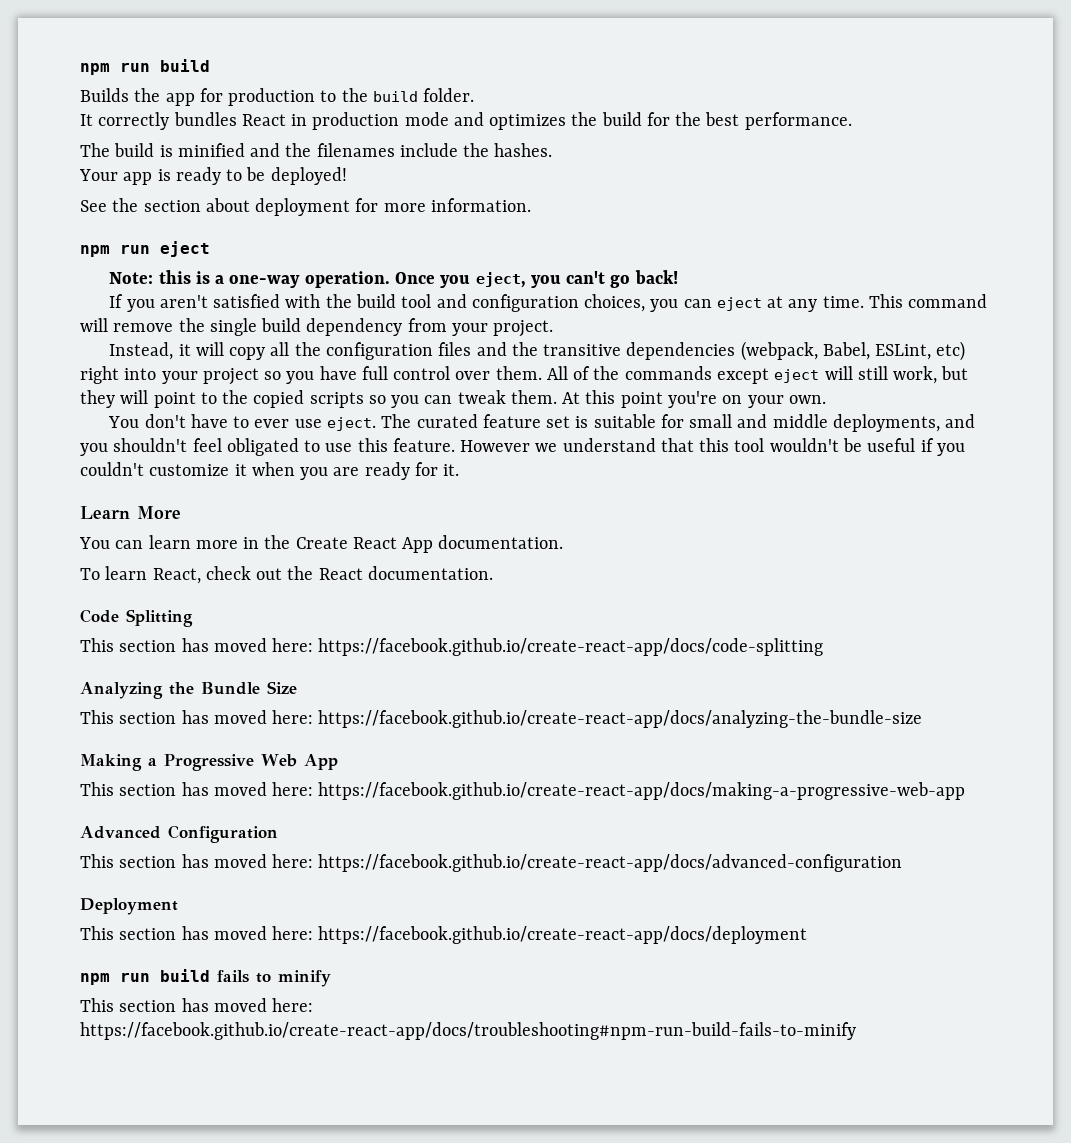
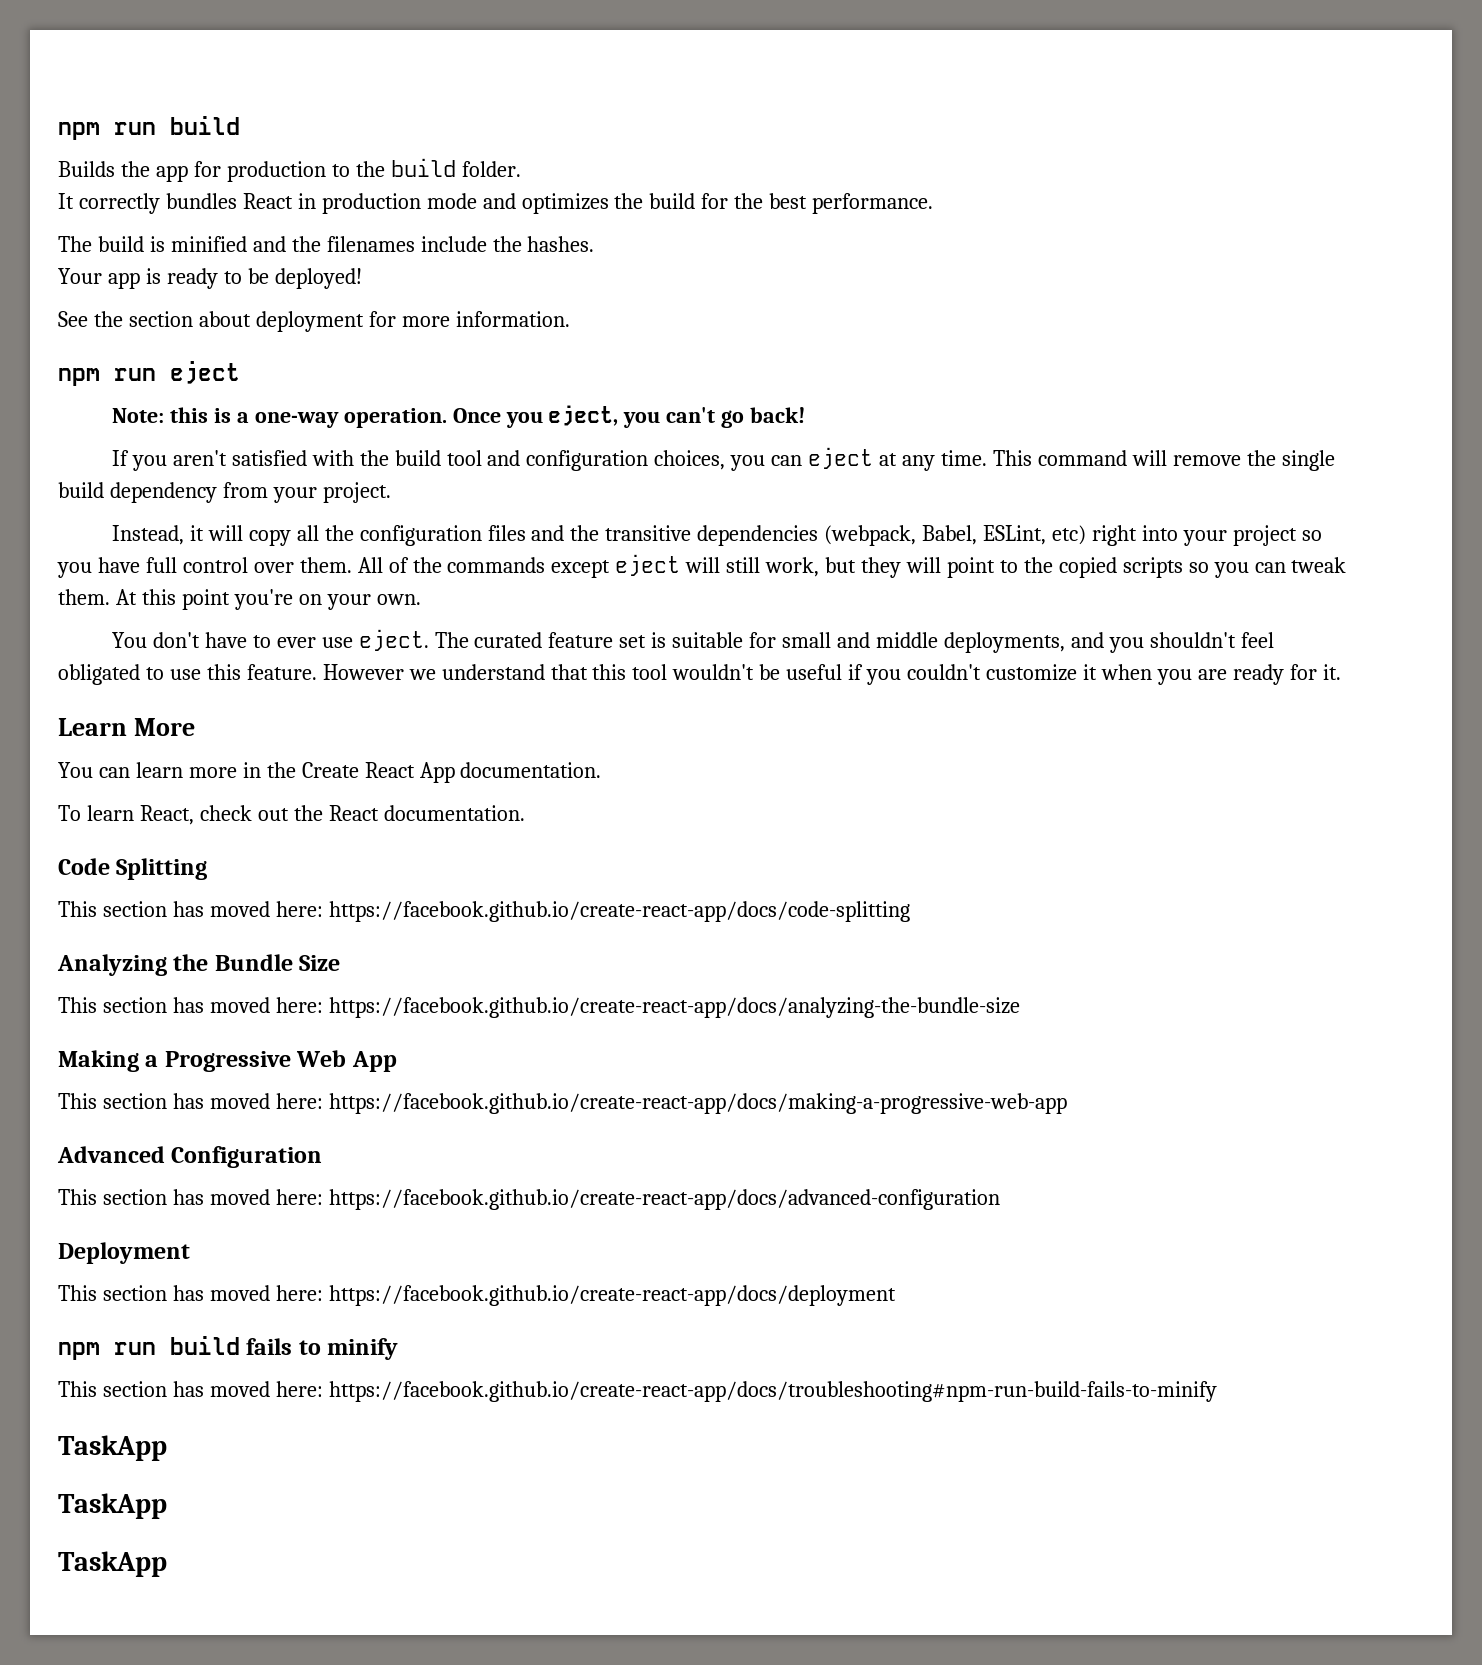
(856, 1031) none -> [58,1435,167,1461] [58,1493,167,1519] [58,1551,167,1577] // TaskApp // TaskApp // TaskApp

